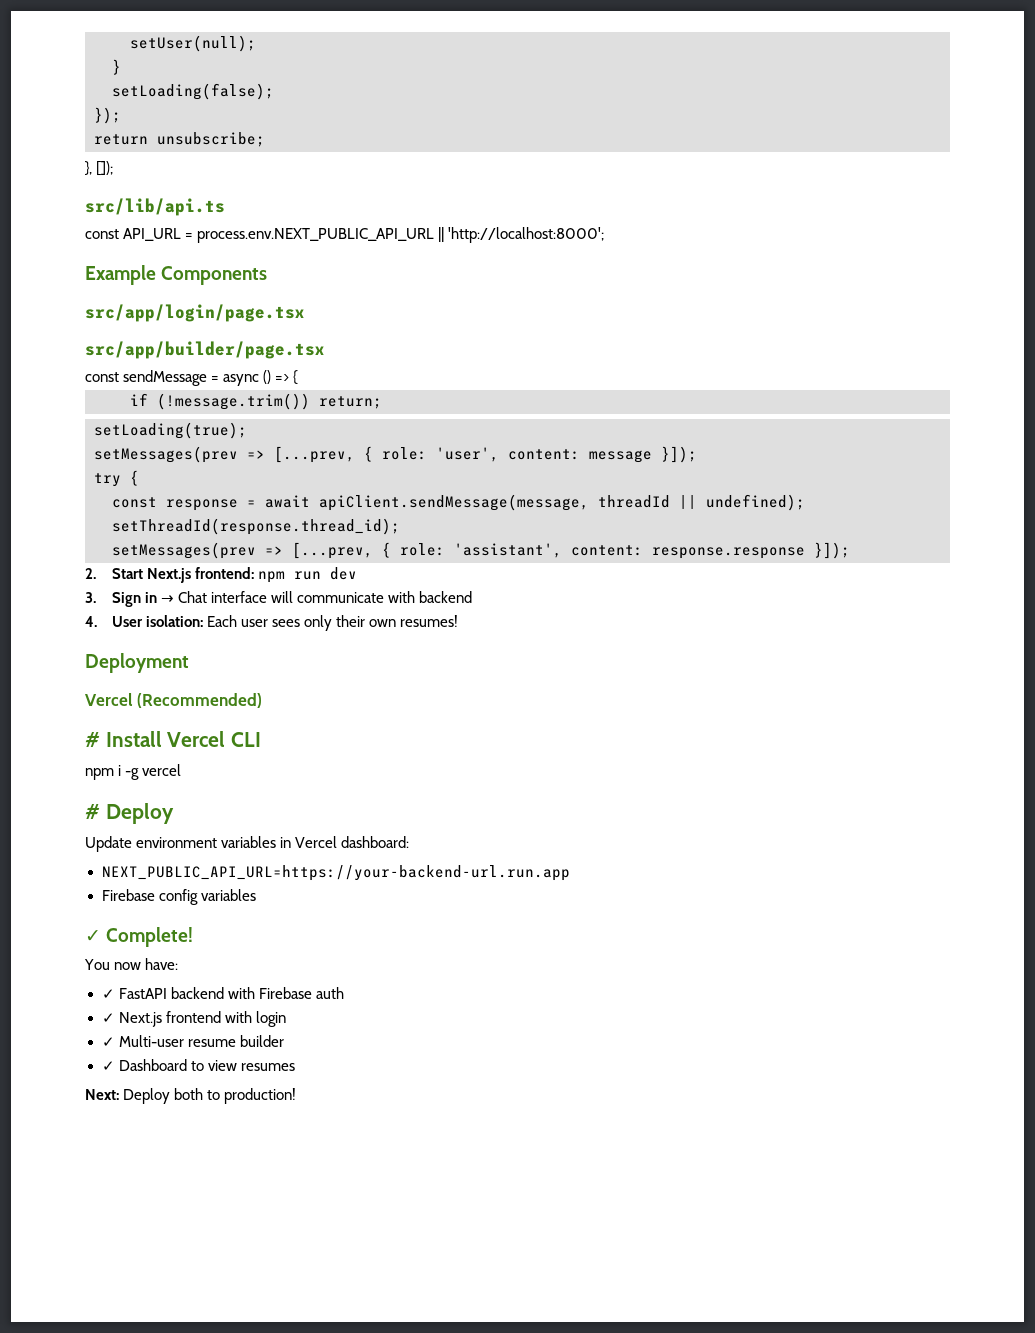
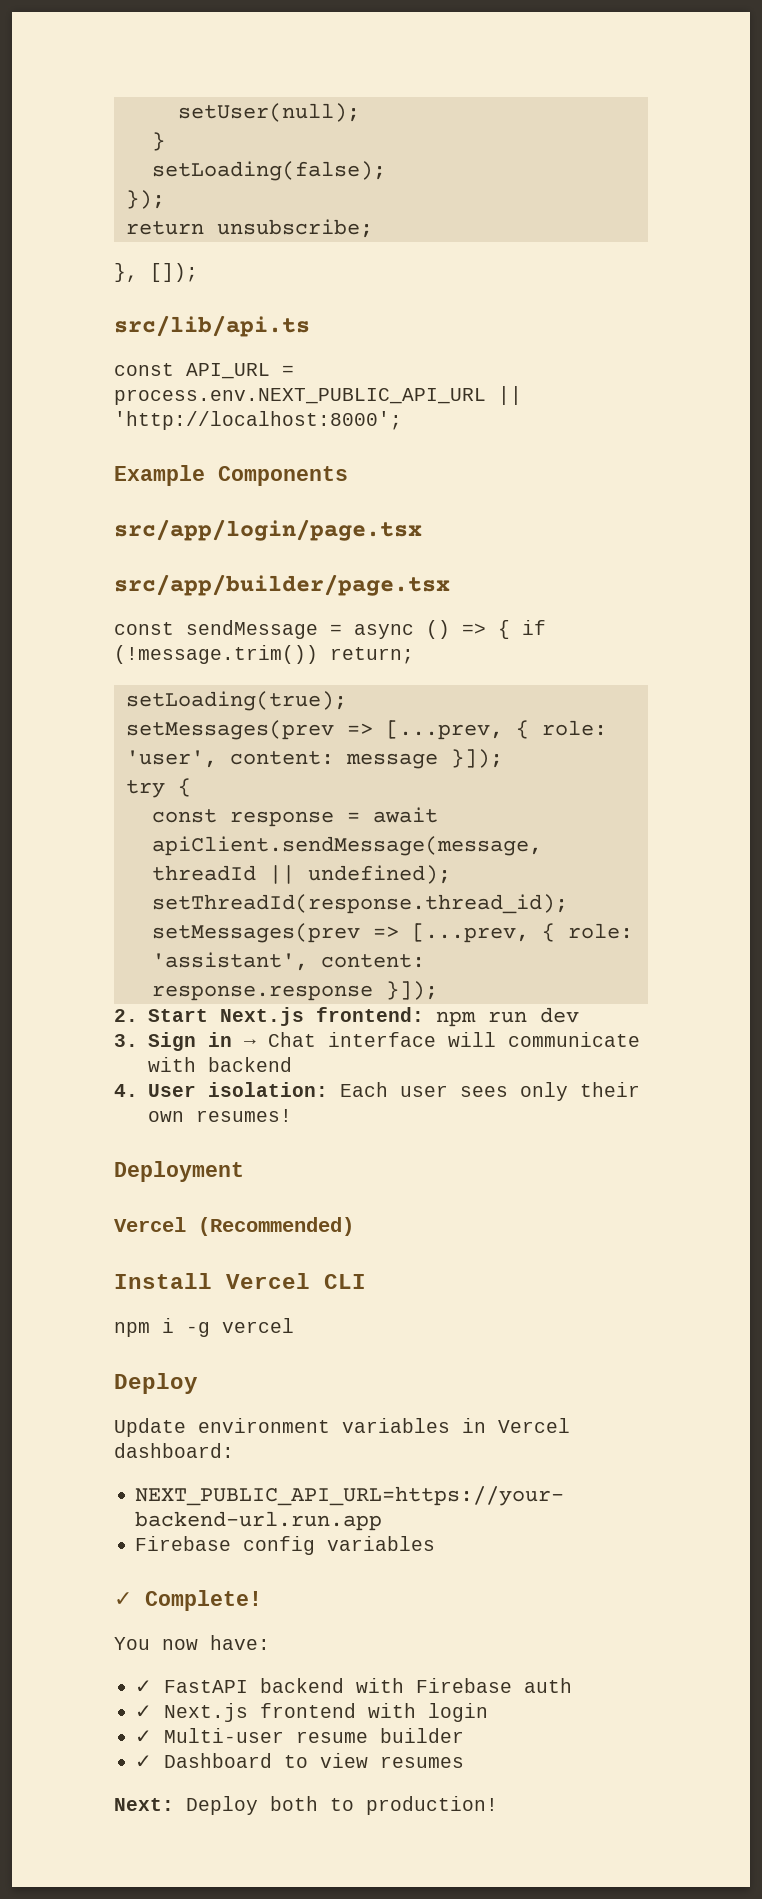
(299, 377) // -> (510, 629) none
[85,732,100,747] # -> (354, 1226) none
[85,804,100,819] # -> (294, 1325) none

